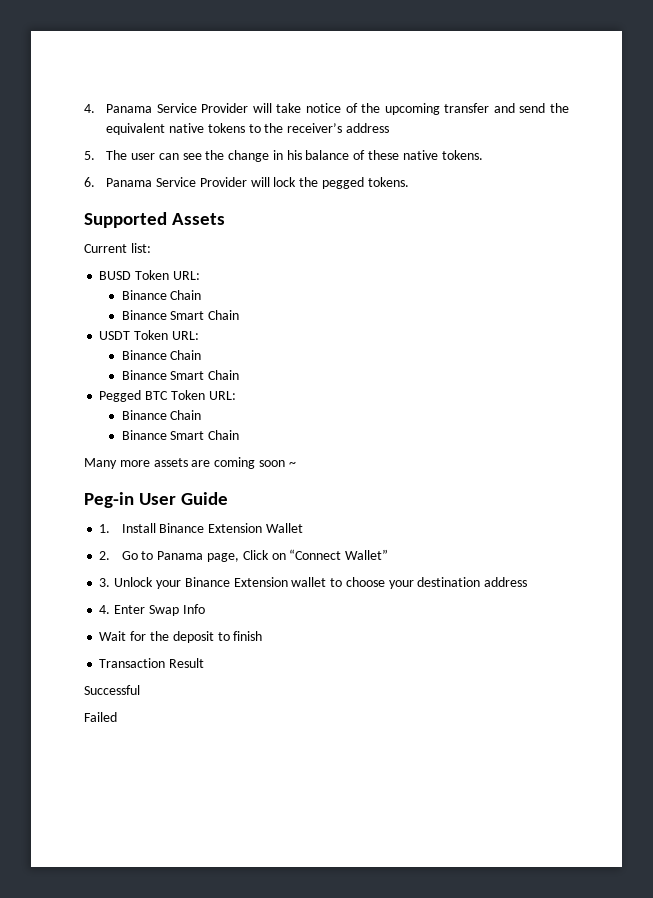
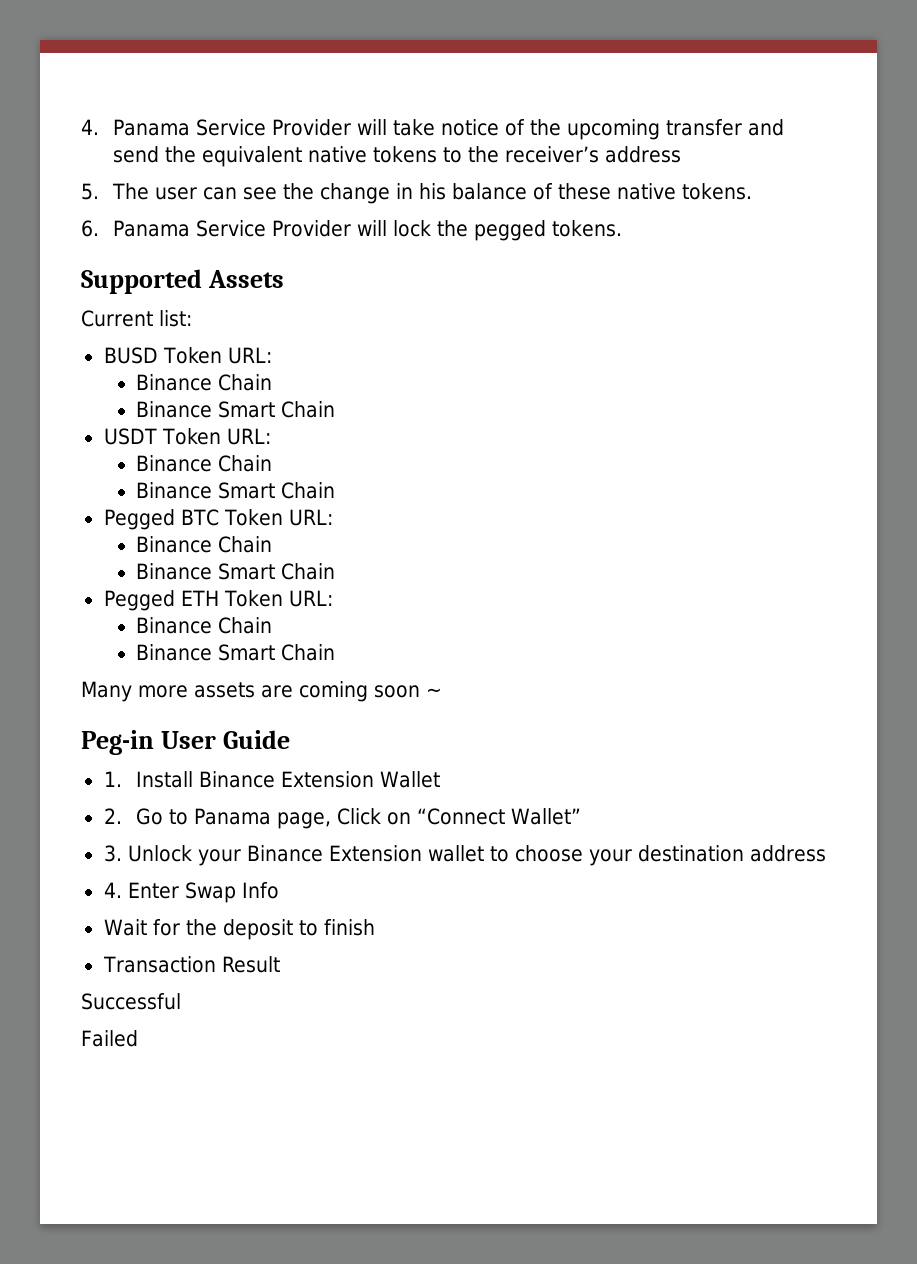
(240, 435) none -> [103,590,334,611] [135,617,272,634] [135,644,335,661] // Pegged ETH Token URL: // Binance Chain // Binance Smart Chain

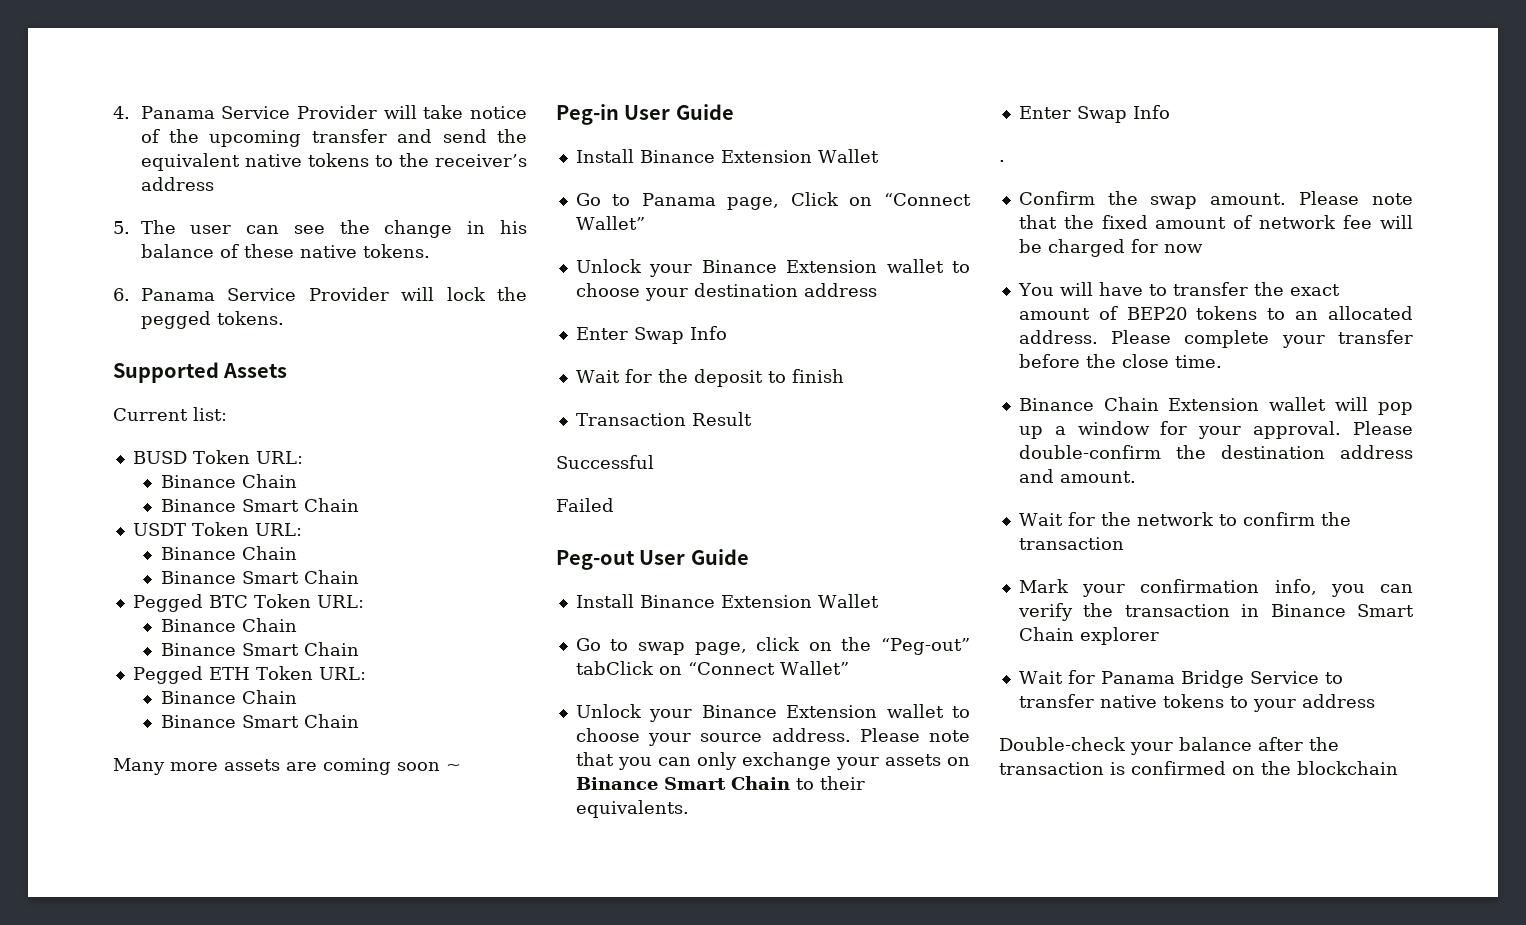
[103,771,440,788] [103,808,122,824] 1. Install Binance Extension Wallet // 2. -> [575,149,879,163] Install Binance Extension Wallet //
[103,845,122,862] 3. -> (645, 223) none
[103,882,122,898] 4. -> (877, 290) none
(138, 1038) none -> [556,549,749,570] [575,594,879,608] [575,637,971,655] [575,661,849,675] [575,704,970,722] [575,728,970,746] [575,752,970,770] [575,776,865,790] [575,800,689,818] [1018,105,1170,123] [999,160,1005,162] [1018,191,1413,209] [1018,215,1413,229] [1018,239,1203,257] [1017,282,1340,296] [1018,306,1413,320] [1018,330,1413,348] [1018,354,1222,368] [1018,397,1413,415] [1018,421,1413,439] [1018,445,1413,459] [1018,469,1136,483] [1018,512,1351,526] [1018,537,1124,550] [1018,579,1413,597] [1017,603,1414,621] [1018,627,1159,645] [1018,670,1343,688] [1018,694,1375,712] [999,737,1339,755] [999,761,1398,775] // Peg-out User Guide // Install Binance Extension Wallet // Go to swap page, click on the “Peg-out” tabClick on “Connect Wallet” // Unlock your Binance Extension wallet to choose your source address. Please note that you can only exchange your assets on Binance Smart Chain to their equivalents. // Enter Swap Info // . // Confirm the swap amount. Please note that the fixed amount of network fee will be charged for now // You will have to transfer the exact amount of BEP20 tokens to an allocated address. Please complete your transfer before the close time. // Binance Chain Extension wallet will pop up a window for your approval. Please double-confirm the destination address and amount. // Wait for the network to confirm the transaction // Mark your confirmation info, you can verify the transaction in Binance Smart Chain explorer // Wait for Panama Bridge Service to transfer native tokens to your address // Double-check your balance after the transaction is confirmed on the blockchain

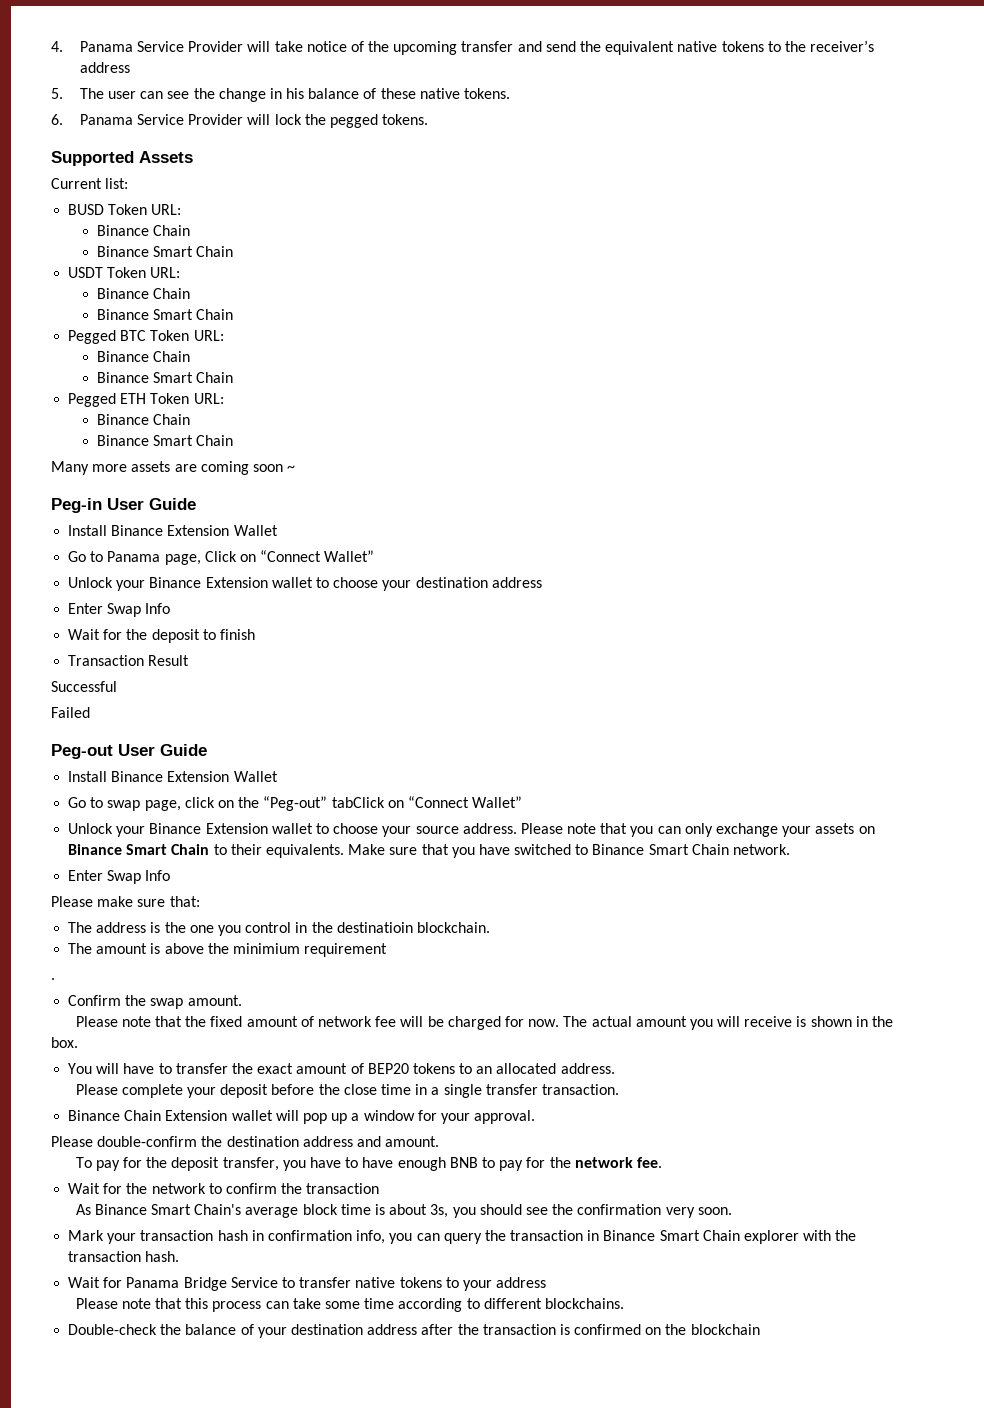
[1018,105,1170,123] // Enter Swap Info -> [348,844,791,858] [68,870,171,884] [51,896,200,907] [68,922,490,936] [68,943,388,957] Make sure that you have switched to Binance Smart Chain network. // Enter Swap Info // Please make sure that: // The address is the one you control in the destinatioin blockchain. // The amount is above the minimium requirement
(1287, 199) none -> (242, 1000) //
[1163,244,1203,253] now -> [528,1016,893,1030] [51,1037,78,1048] now. The actual amount you will receive is shown in the box.
(1098, 337) none -> (615, 1068) //
[1338,330,1413,344] transfer -> [220,1084,269,1098] deposit
[1174,355,1222,368] time. -> [381,1084,619,1098] time in a single transfer transaction.
(1342, 430) none -> (536, 1117) //
(1136, 477) none -> [75,1157,662,1171] // To pay for the deposit transfer, you have to have enough BNB to pay for the network fee.
(1124, 543) none -> [75,1204,732,1218] // As Binance Smart Chain's average block time is about 3s, you should see the confirmation very soon.
(1126, 590) none -> [140,1230,264,1241] transaction hash in
[1017,603,1073,621] verify -> [443,1233,482,1244] query
(1159, 636) none -> [803,1230,857,1241] [68,1251,180,1262] with the transaction hash.
[999,737,1252,755] Double-check your balance -> [75,1298,624,1312] [68,1324,418,1338] Please note that this process can take some time according to different blockchains. // Double-check the balance of your destination address

